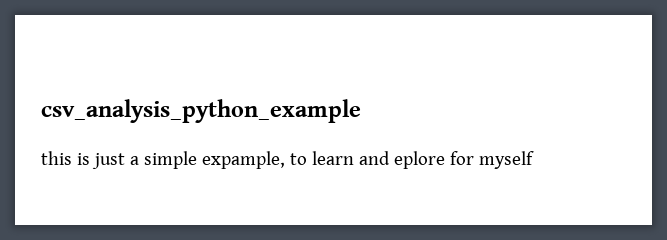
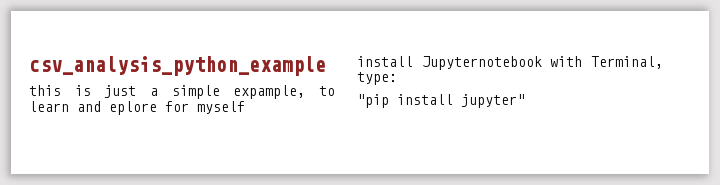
(534, 160) none -> [357,56,663,70] [357,72,397,85] [357,94,525,108] // install Jupyternotebook with Terminal, type: // "pip install jupyter"

